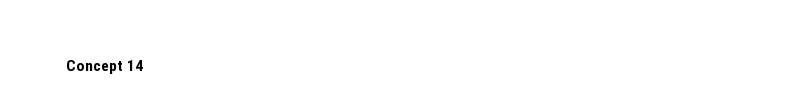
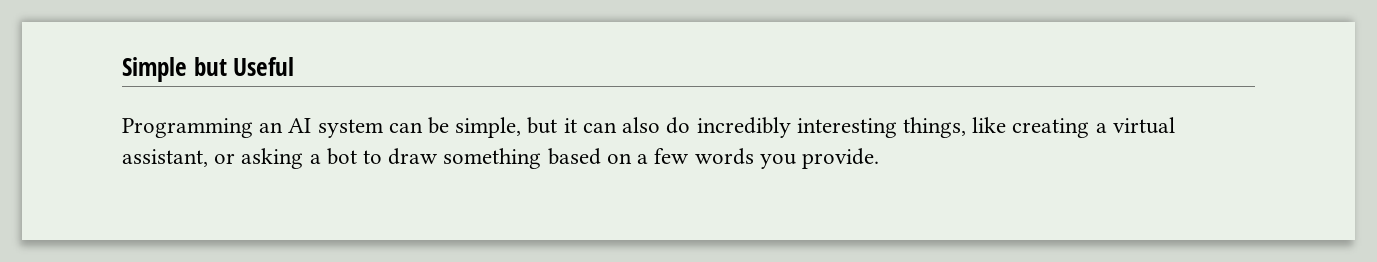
[66,60,144,74] Concept 14 -> [122,57,295,82] [122,117,1175,138] [122,148,879,169] Simple but Useful // Programming an AI system can be simple, but it can also do incredibly interesting things, like creating a virtual assistant, or asking a bot to draw something based on a few words you provide.

